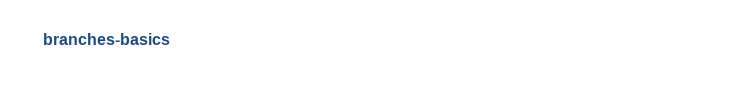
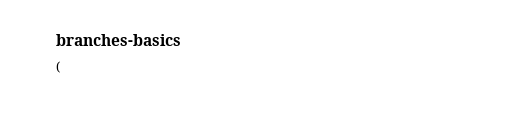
(170, 39) none -> [56,61,60,73] // (

